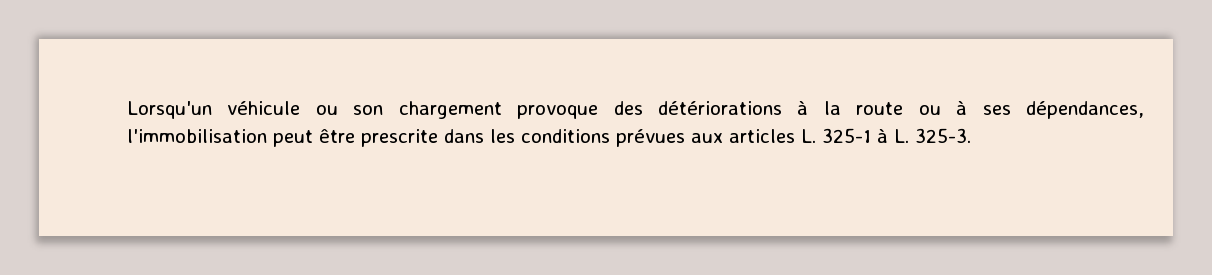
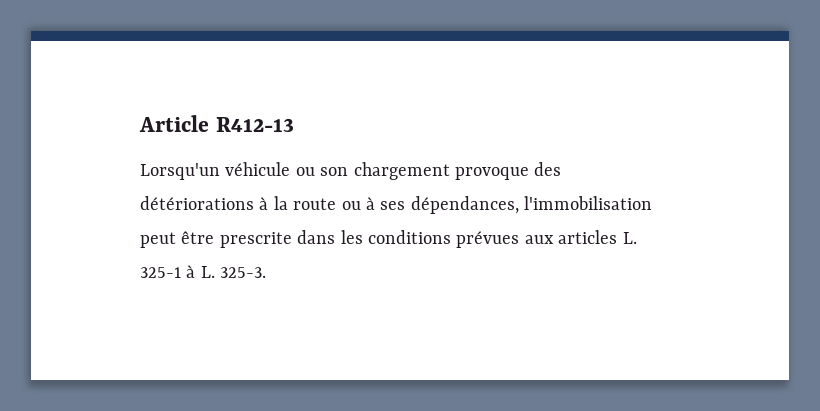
(127, 110) none -> [139,115,294,132] Article R412-13 //

